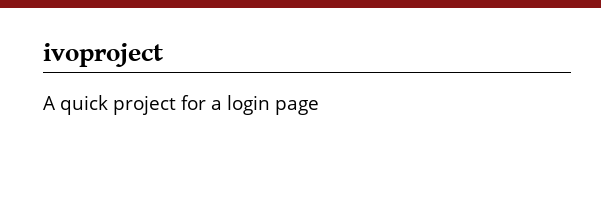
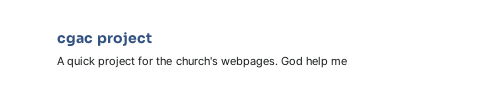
[43,43,163,67] ivoproject -> [57,32,152,47] cgac project
[211,95,319,115] a login page -> [156,56,347,68] the church's webpages. God help me

